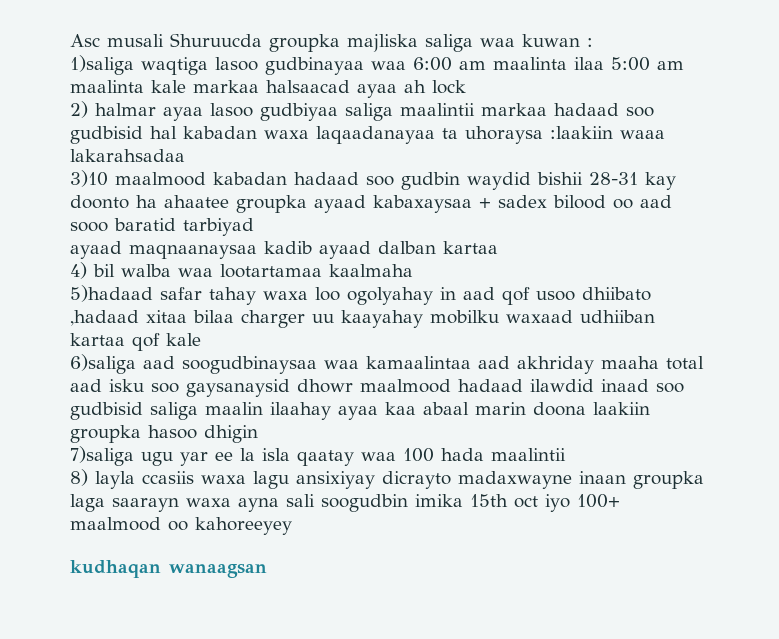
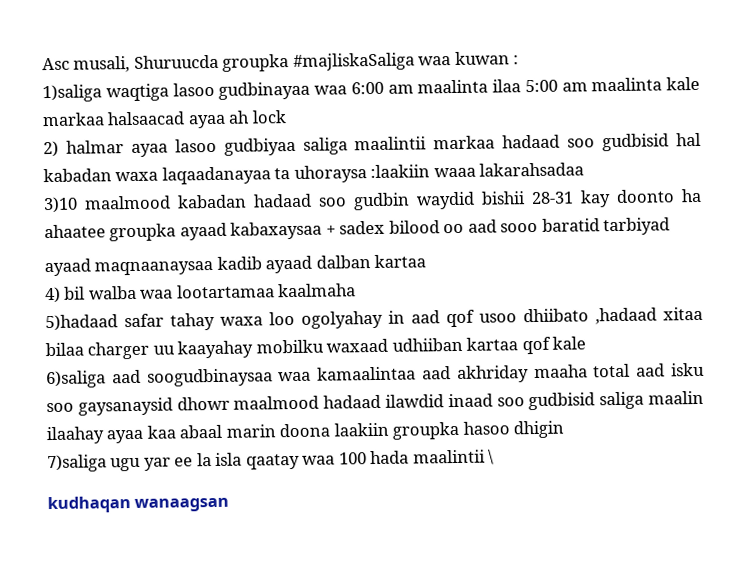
[107,34,164,47] musali -> [73,55,131,73] musali,
[347,34,473,52] majliska saliga -> [292,52,415,71] #majliskaSaliga
[70,469,704,489] [70,494,620,512] [70,517,292,535] // 8) layla ccasiis waxa lagu ansixiyay dicrayto madaxwayne inaan groupka laga saarayn waxa ayna sali soogudbin imika 15th oct iyo 100+ maalmood oo kahoreeyey -> [488,449,495,465] \

